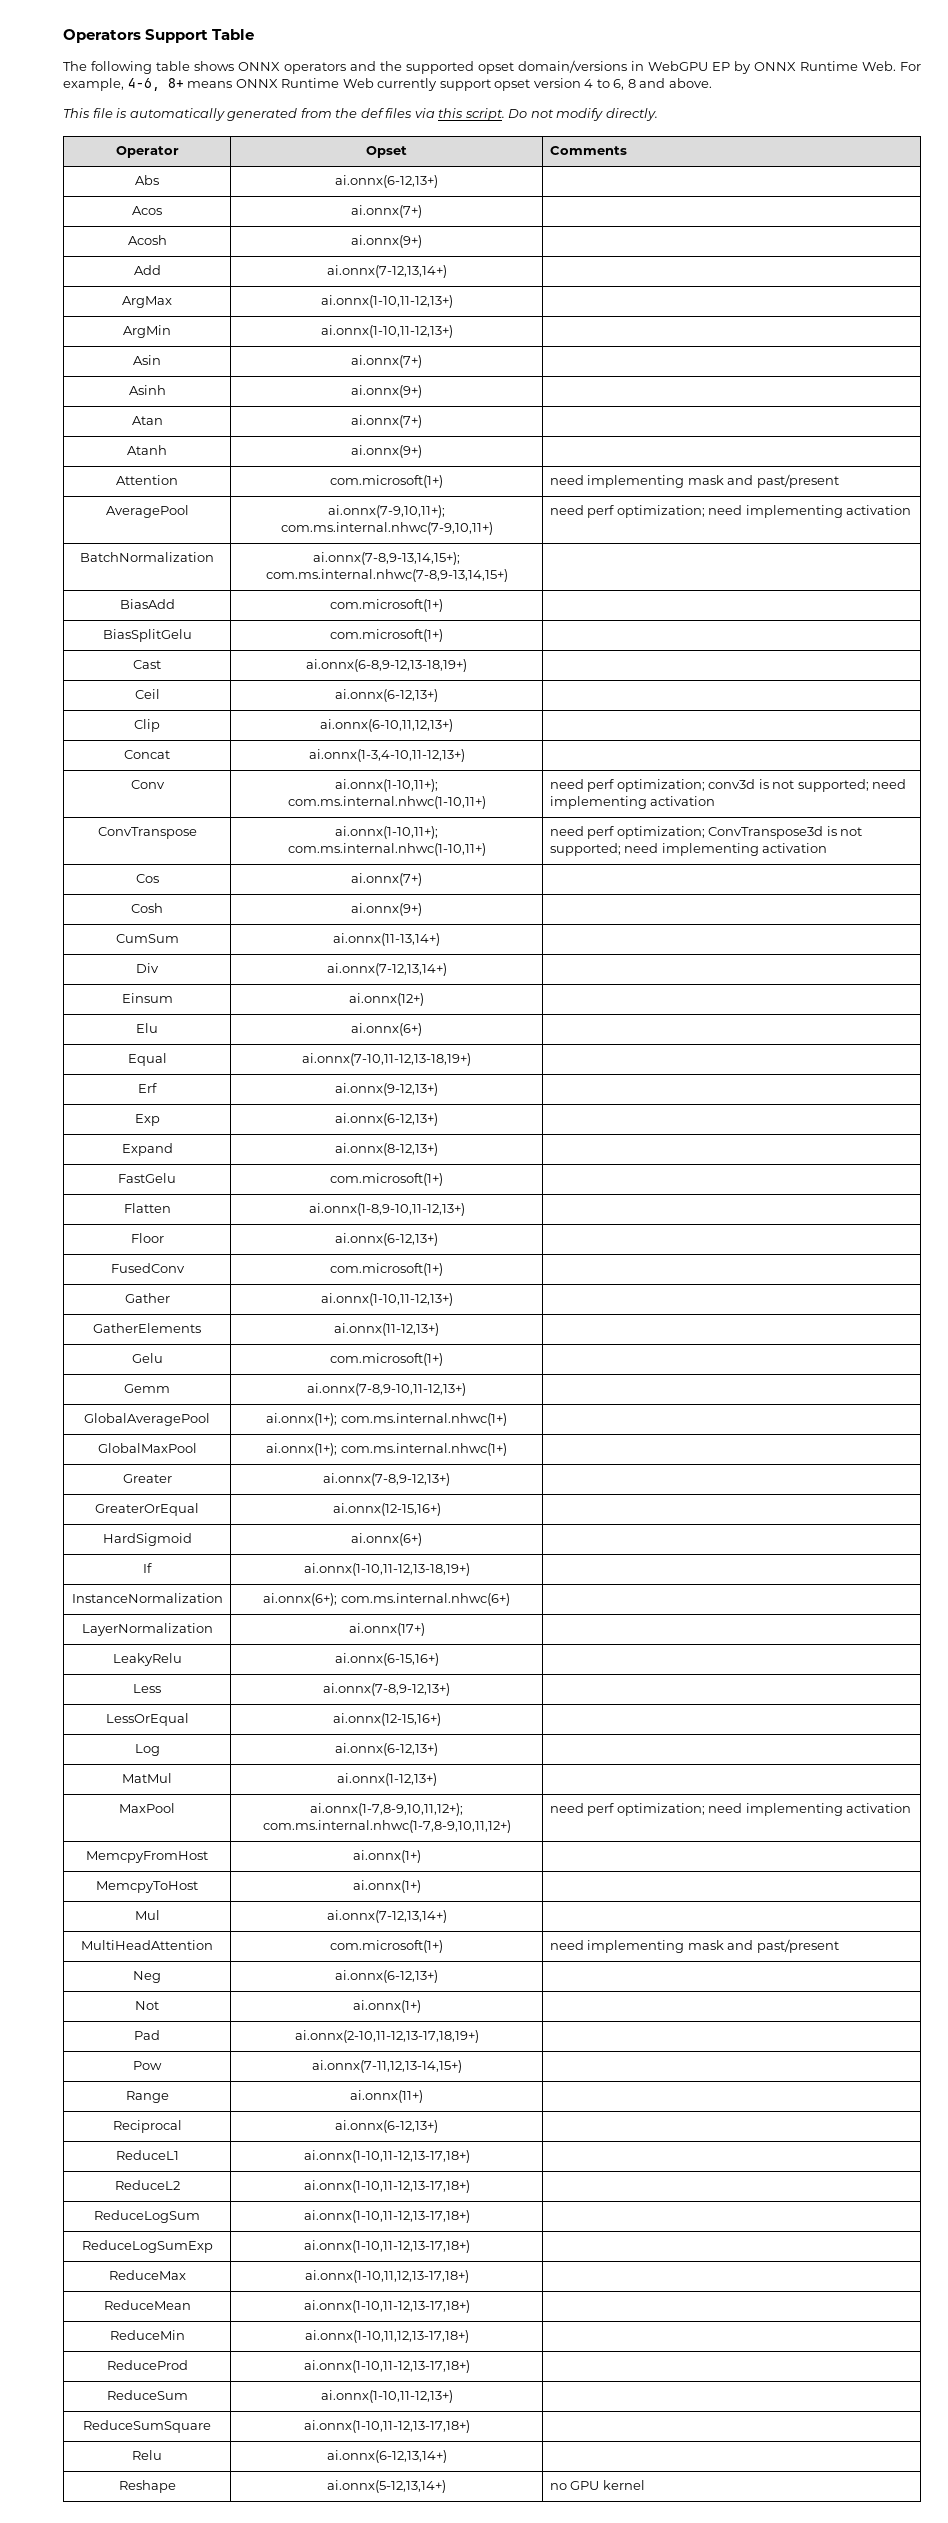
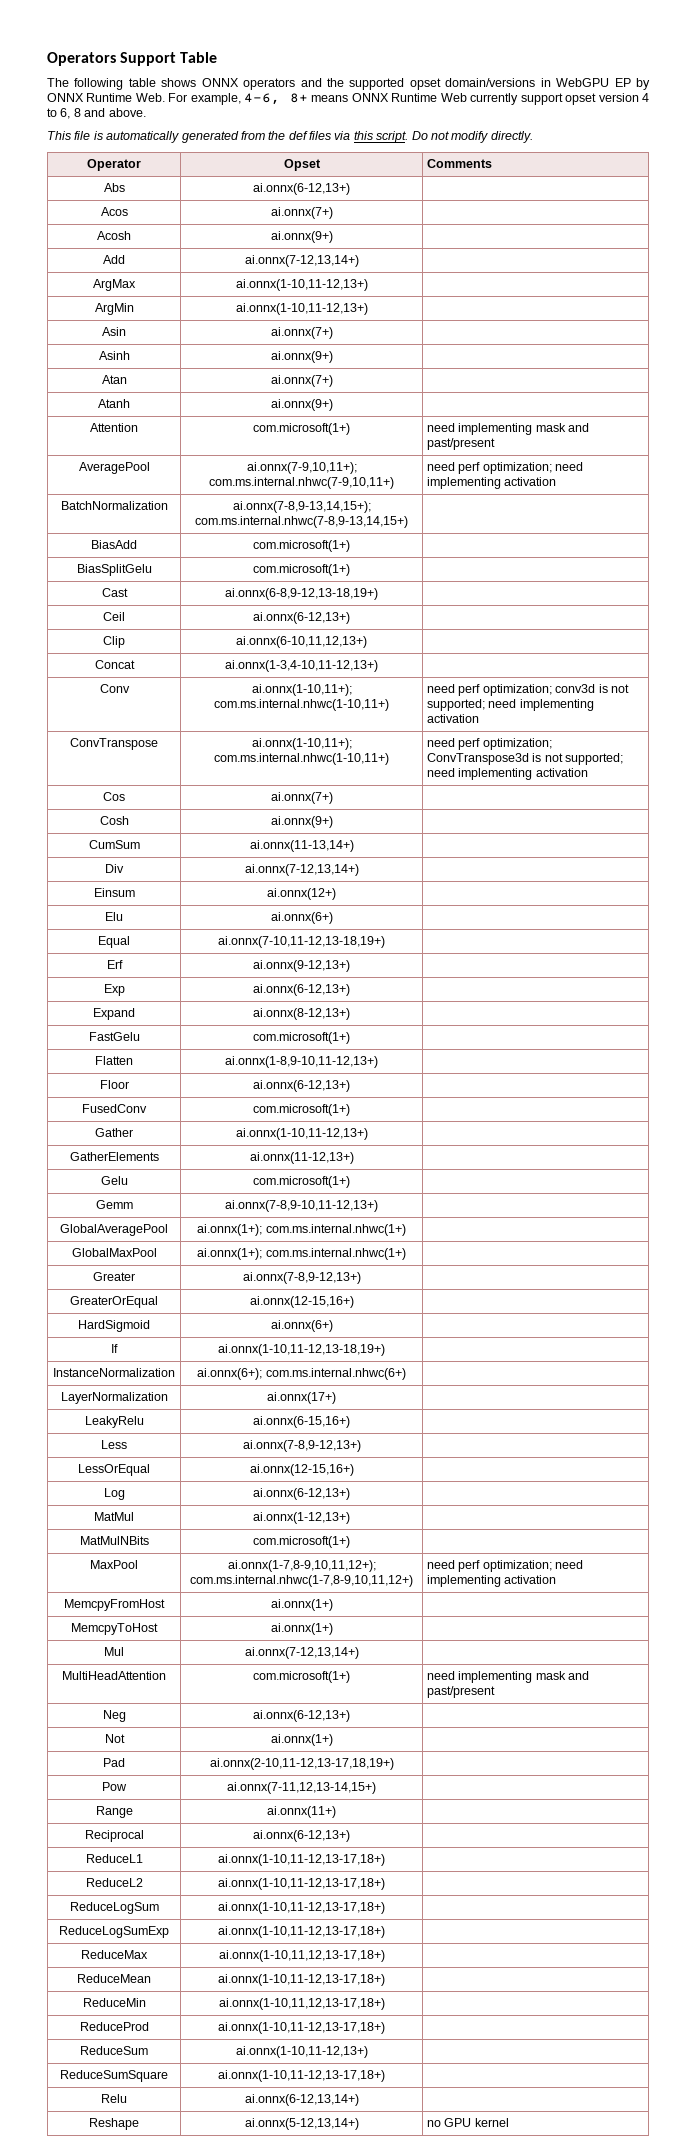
(437, 1779) none -> [79,1536,149,1545] [253,1536,350,1548] // MatMulNBits | com.microsoft(1+) |

